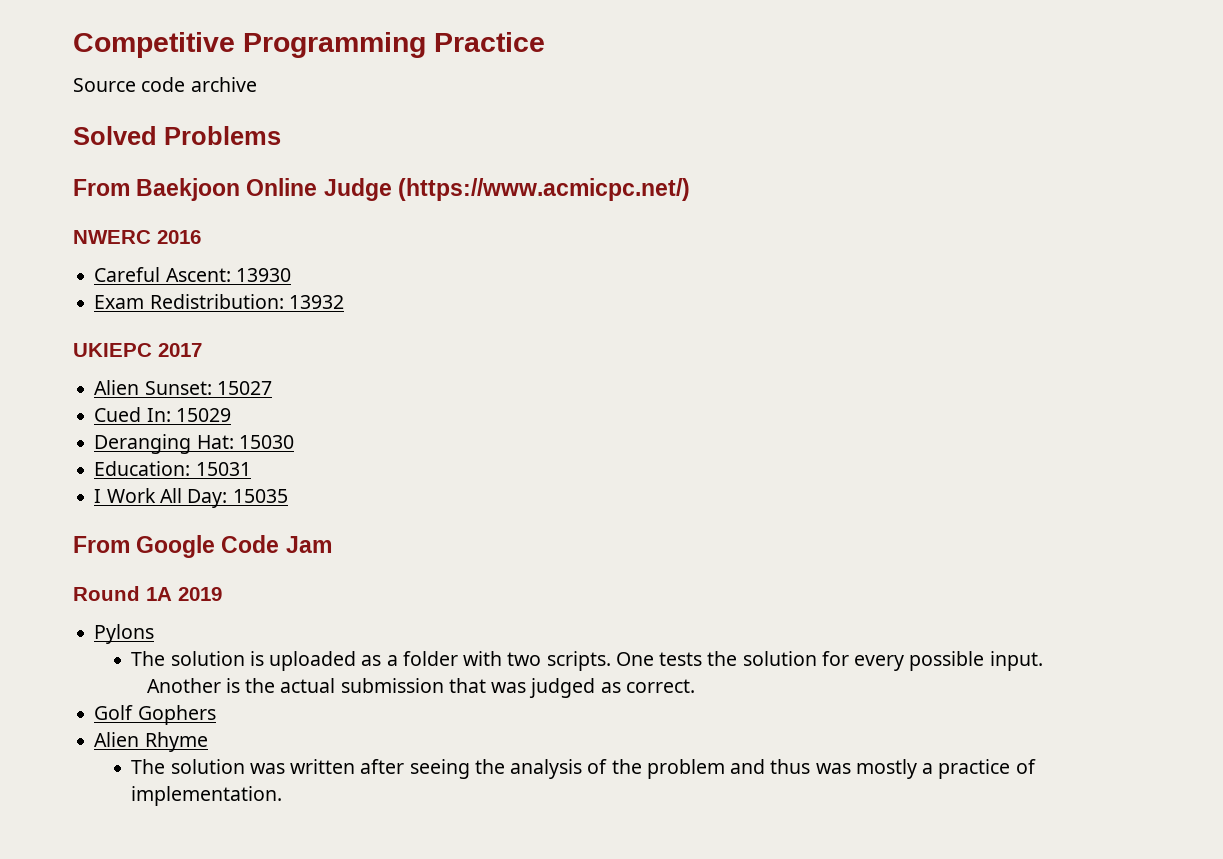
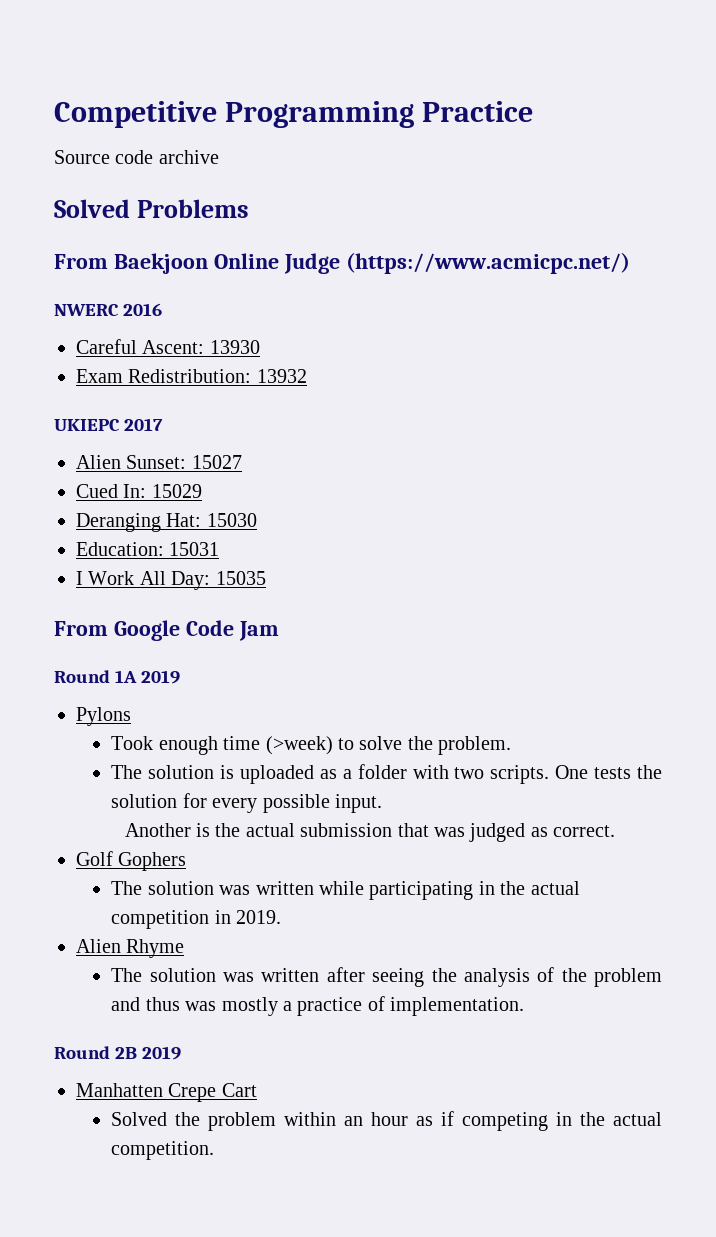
(155, 634) none -> [111,736,512,755] // Took enough time (>week) to solve the problem.
(216, 715) none -> [111,881,580,900] [111,910,282,929] // The solution was written while participating in the actual competition in 2019.
(283, 796) none -> [54,1046,182,1060] [76,1083,257,1102] [111,1111,662,1131] [111,1141,215,1160] // Round 2B 2019 // Manhatten Crepe Cart // Solved the problem within an hour as if competing in the actual competition.

